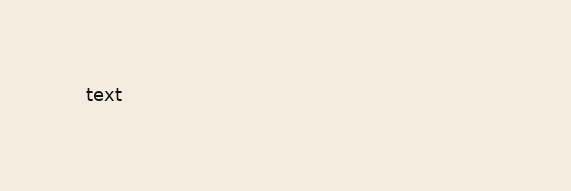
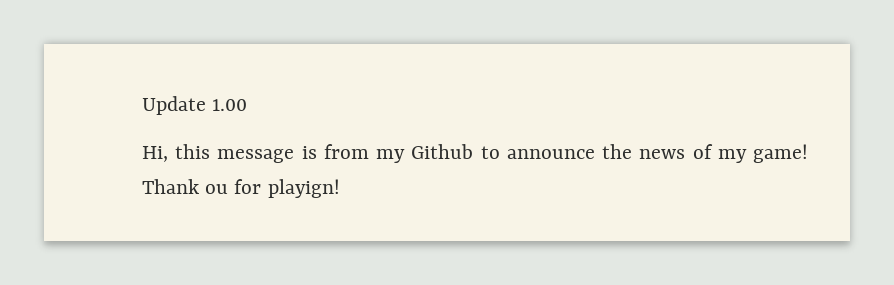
[86,88,122,101] text -> [142,96,248,115] [142,144,809,163] [142,179,340,198] Update 1.00 // Hi, this message is from my Github to announce the news of my game! Thank ou for playign!

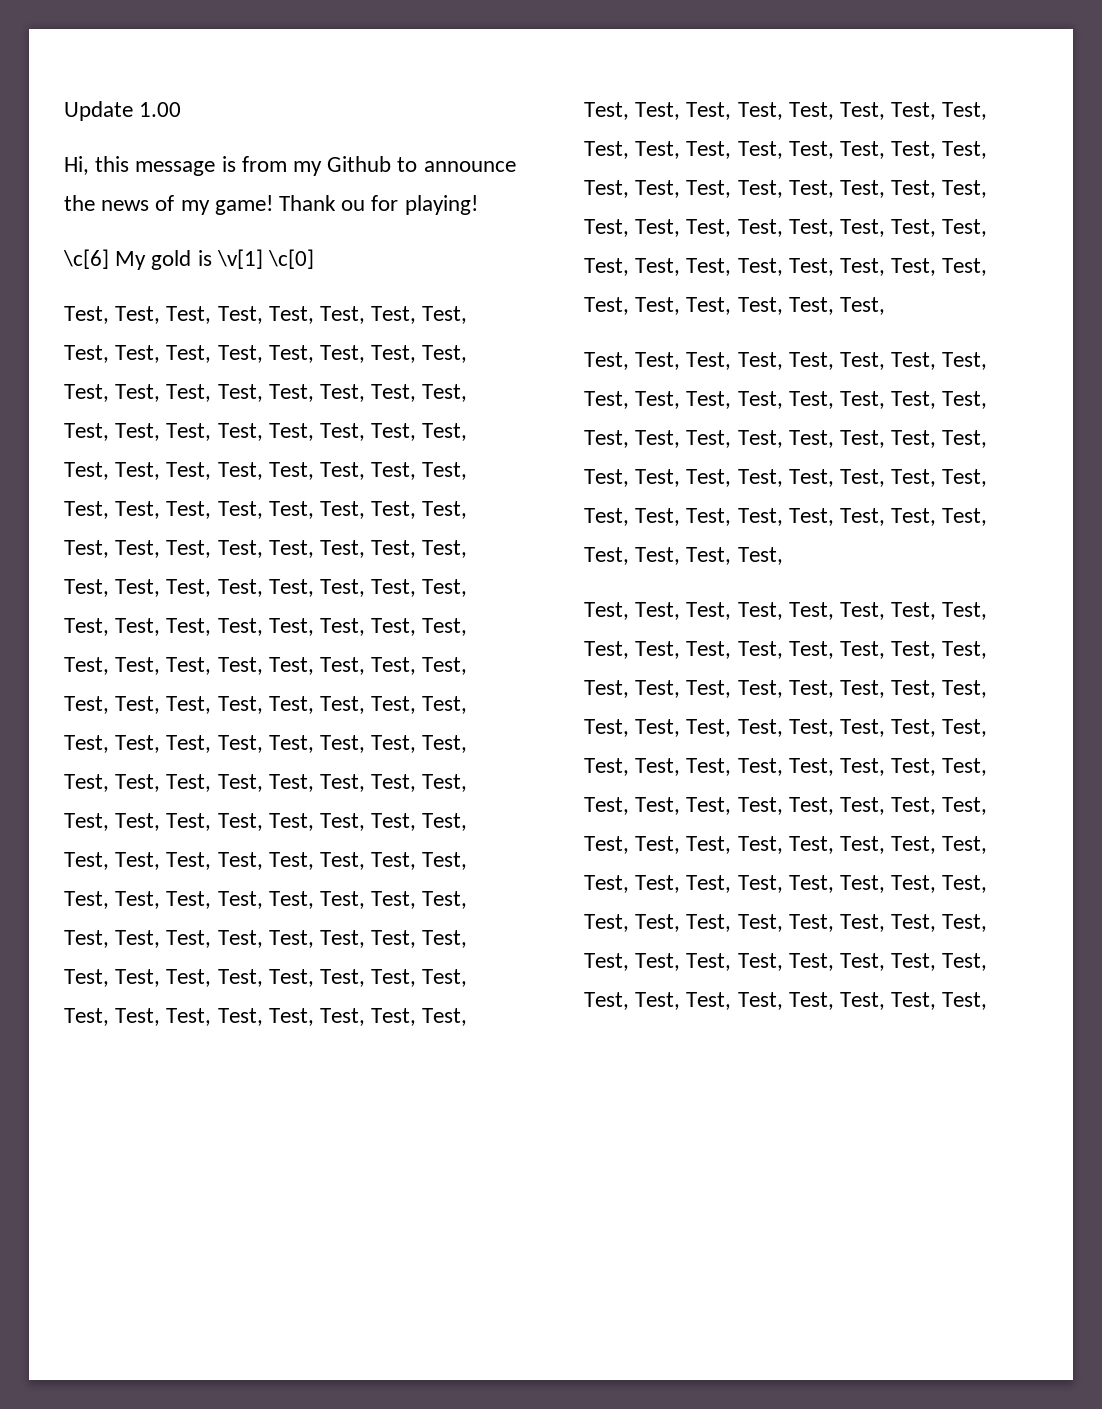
[267,179,340,198] playign! -> [404,195,478,215] [63,249,315,270] [64,306,468,324] [64,345,468,363] [64,384,468,402] [64,423,468,441] [64,462,468,480] [64,501,468,519] [64,540,468,558] [64,579,468,597] [64,618,468,636] [64,657,468,675] [64,696,468,714] [64,735,468,753] [64,774,468,792] [64,813,468,831] [64,852,468,870] [64,891,468,909] [64,930,468,948] [64,969,468,987] [64,1008,468,1026] [584,102,988,120] [584,141,988,159] [584,180,988,198] [584,219,988,237] [584,258,988,276] [584,297,886,315] [584,352,988,370] [584,391,988,409] [584,430,988,448] [584,469,988,487] [584,508,988,526] [584,547,783,565] [584,602,988,620] [584,641,988,659] [584,680,988,698] [584,719,988,737] [584,758,988,776] [584,797,988,815] [584,836,988,854] [584,875,988,893] [584,914,988,932] [584,953,988,971] [584,992,988,1010] playing! // \c[6] My gold is \v[1] \c[0] // Test, Test, Test, Test, Test, Test, Test, Test, Test, Test, Test, Test, Test, Test, Test, Test, Test, Test, Test, Test, Test, Test, Test, Test, Test, Test, Test, Test, Test, Test, Test, Test, Test, Test, Test, Test, Test, Test, Test, Test, Test, Test, Test, Test, Test, Test, Test, Test, Test, Test, Test, Test, Test, Test, Test, Test, Test, Test, Test, Test, Test, Test, Test, Test, Test, Test, Test, Test, Test, Test, Test, Test, Test, Test, Test, Test, Test, Test, Test, Test, Test, Test, Test, Test, Test, Test, Test, Test, Test, Test, Test, Test, Test, Test, Test, Test, Test, Test, Test, Test, Test, Test, Test, Test, Test, Test, Test, Test, Test, Test, Test, Test, Test, Test, Test, Test, Test, Test, Test, Test, Test, Test, Test, Test, Test, Test, Test, Test, Test, Test, Test, Test, Test, Test, Test, Test, Test, Test, Test, Test, Test, Test, Test, Test, Test, Test, Test, Test, Test, Test, Test, Test, Test, Test, Test, Test, Test, Test, Test, Test, Test, Test, Test, Test, Test, Test, Test, Test, Test, Test, Test, Test, Test, Test, Test, Test, Test, Test, Test, Test, Test, Test, Test, Test, Test, Test, Test, Test, Test, Test, Test, Test, Test, Test, Test, Test, Test, Test, // Test, Test, Test, Test, Test, Test, Test, Test, Test, Test, Test, Test, Test, Test, Test, Test, Test, Test, Test, Test, Test, Test, Test, Test, Test, Test, Test, Test, Test, Test, Test, Test, Test, Test, Test, Test, Test, Test, Test, Test, Test, Test, Test, Test, // Test, Test, Test, Test, Test, Test, Test, Test, Test, Test, Test, Test, Test, Test, Test, Test, Test, Test, Test, Test, Test, Test, Test, Test, Test, Test, Test, Test, Test, Test, Test, Test, Test, Test, Test, Test, Test, Test, Test, Test, Test, Test, Test, Test, Test, Test, Test, Test, Test, Test, Test, Test, Test, Test, Test, Test, Test, Test, Test, Test, Test, Test, Test, Test, Test, Test, Test, Test, Test, Test, Test, Test, Test, Test, Test, Test, Test, Test, Test, Test, Test, Test, Test, Test, Test, Test, Test, Test,

